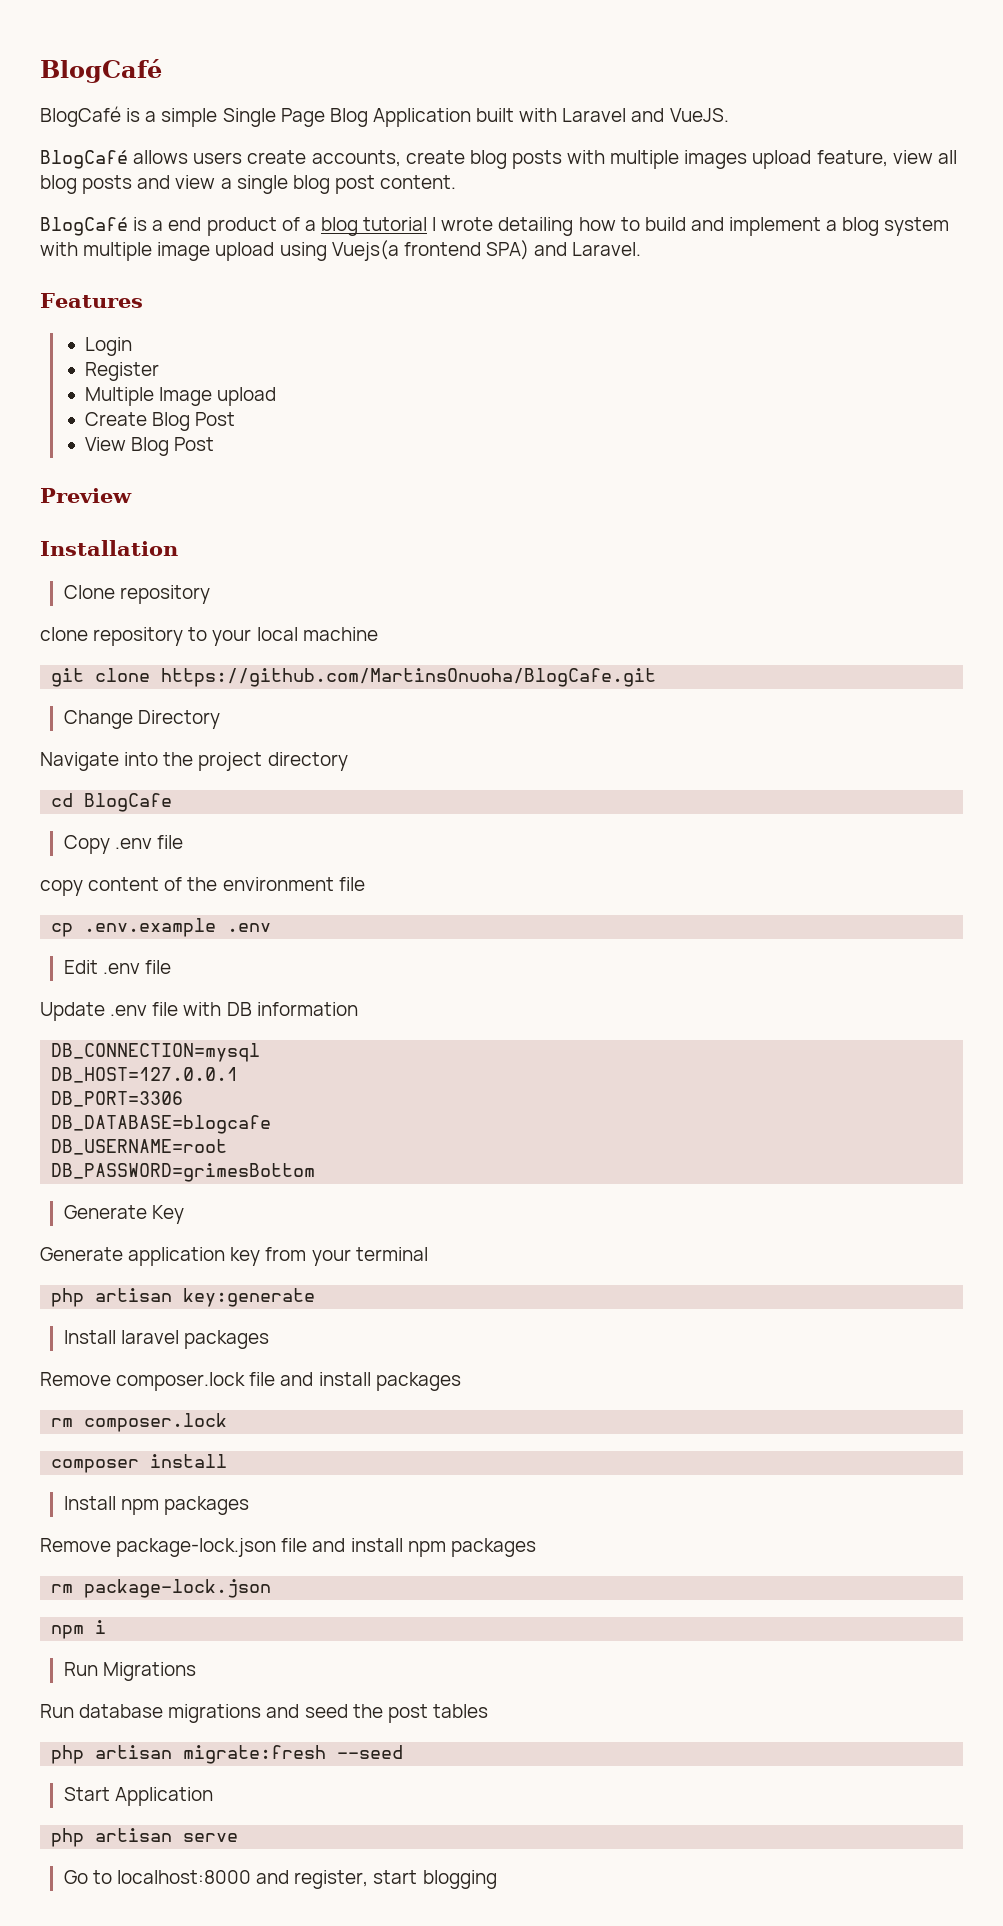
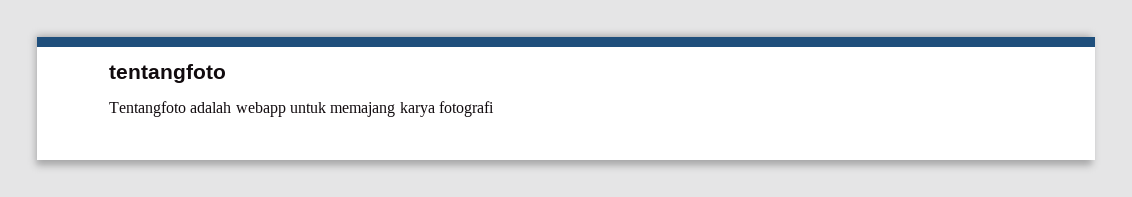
[40,59,162,83] [40,106,729,127] [40,150,957,169] [40,175,457,194] [40,217,950,236] [40,240,642,261] [40,293,143,308] [84,337,132,356] [84,362,159,381] [84,387,276,406] [84,412,235,431] [84,437,214,456] [40,488,132,503] [40,540,178,556] [63,585,210,604] [40,627,378,646] [51,668,657,687] [63,710,220,729] [40,752,348,771] [51,793,173,812] [63,835,184,854] [40,877,365,896] [51,918,272,937] [63,960,172,974] [40,1002,358,1021] [51,1043,261,1062] [51,1067,239,1083] [51,1091,184,1107] [51,1115,272,1134] [51,1139,228,1155] [51,1163,316,1182] [63,1205,184,1224] [40,1247,428,1266] [51,1288,316,1307] [63,1330,270,1349] [40,1372,461,1391] [51,1413,228,1432] [51,1454,228,1473] [63,1496,250,1515] [40,1538,536,1557] [51,1579,272,1598] [51,1620,107,1639] [63,1662,196,1681] [40,1704,488,1723] [51,1745,404,1764] [63,1787,213,1806] [51,1828,239,1847] [63,1870,497,1889] BlogCafé // BlogCafé is a simple Single Page Blog Application built with Laravel and VueJS. // BlogCafé allows users create accounts, create blog posts with multiple images upload feature, view all blog posts and view a single blog post content. // BlogCafé is a end product of a blog tutorial I wrote detailing how to build and implement a blog system with multiple image upload using Vuejs(a frontend SPA) and Laravel. // Features // Login // Register // Multiple Image upload // Create Blog Post // View Blog Post // Preview // Installation // Clone repository // clone repository to your local machine // git clone https://github.com/MartinsOnuoha/BlogCafe.git // Change Directory // Navigate into the project directory // cd BlogCafe // Copy .env file // copy content of the environment file // cp .env.example .env // Edit .env file // Update .env file with DB information // DB_CONNECTION=mysql // DB_HOST=127.0.0.1 // DB_PORT=3306 // DB_DATABASE=blogcafe // DB_USERNAME=root // DB_PASSWORD=grimesBottom // Generate Key // Generate application key from your terminal // php artisan key:generate // Install laravel packages // Remove composer.lock file and install packages // rm composer.lock // composer install // Install npm packages // Remove package-lock.json file and install npm packages // rm package-lock.json // npm i // Run Migrations // Run database migrations and seed the post tables // php artisan migrate:fresh --seed // Start Application // php artisan serve // Go to localhost:8000 and register, start blogging -> [109,64,226,83] [109,101,494,117] tentangfoto // Tentangfoto adalah webapp untuk memajang karya fotografi

